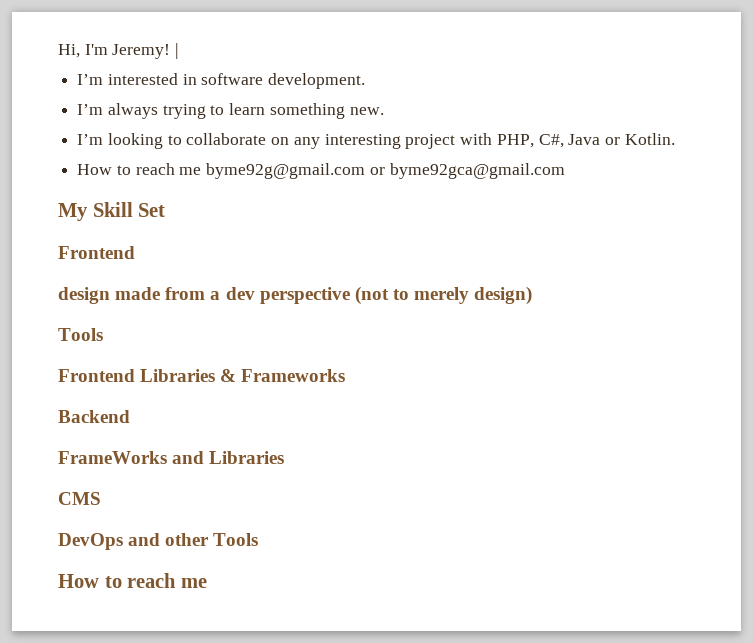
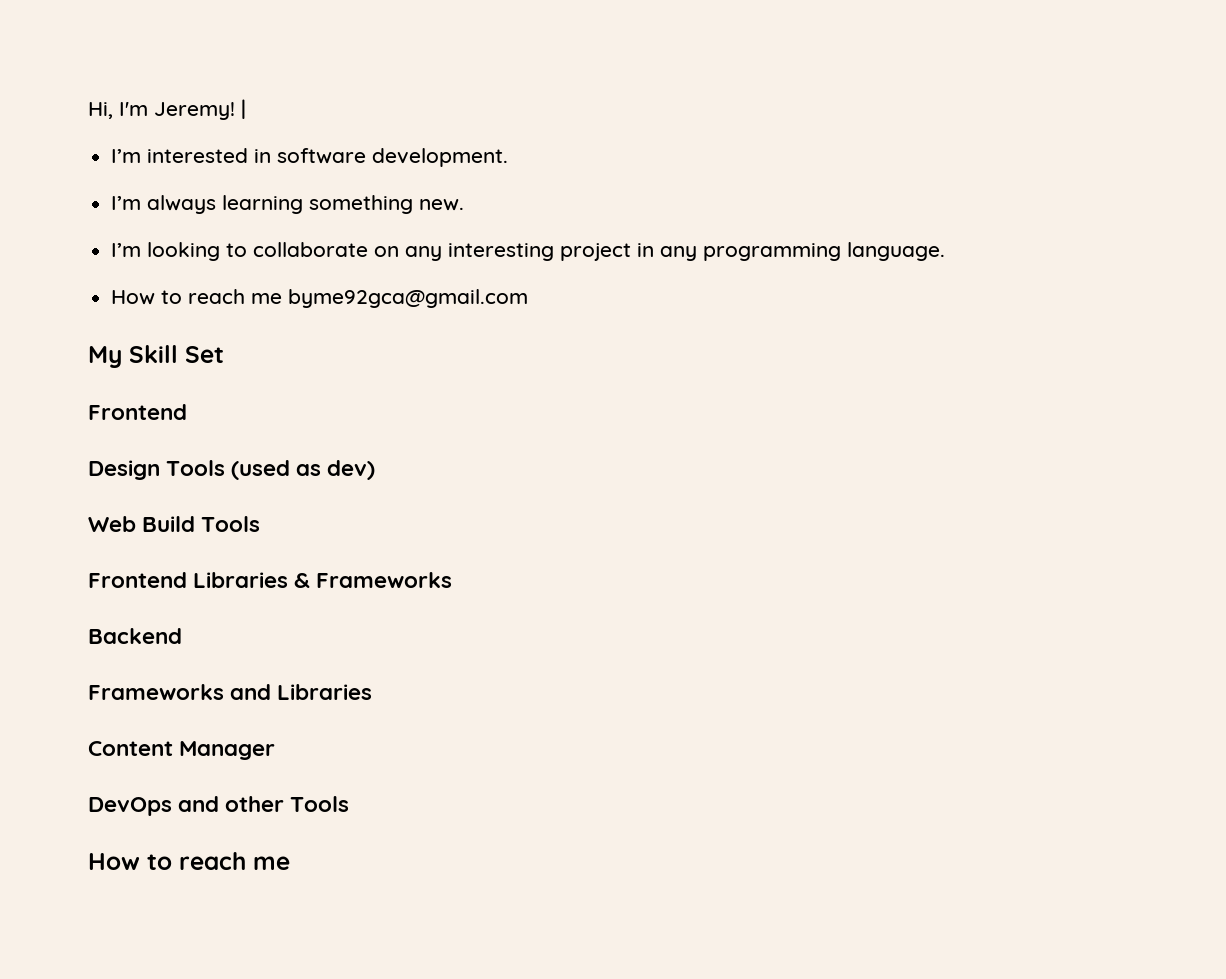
[162,103,266,119] trying to learn -> [222,195,304,214] learning
[460,133,675,148] [77,163,385,179] with PHP, C#, Java or Kotlin. // How to reach me byme92g@gmail.com or -> [637,242,946,261] [111,289,283,305] in any programming language. // How to reach me
[58,286,533,305] design made from a dev perspective (not to merely design) // -> [88,460,376,480] [88,516,196,532] Design Tools (used as dev) // Web Build
[58,451,167,464] FrameWorks -> [88,684,224,700] Frameworks
[58,492,101,505] CMS -> [88,741,276,760] Content Manager

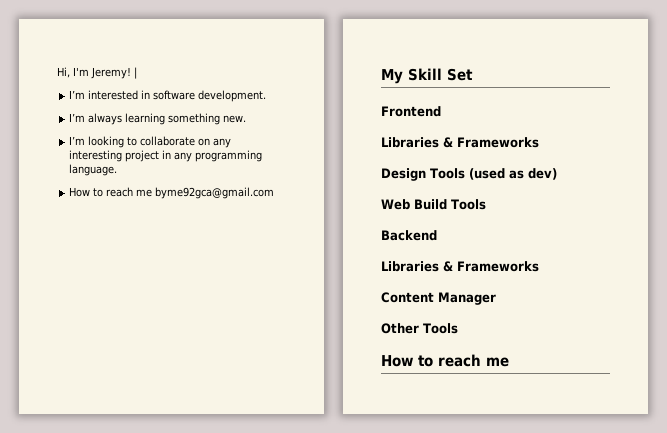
(187, 412) none -> [381,137,539,148] // Libraries & Frameworks
[88,572,453,588] [88,628,182,644] [88,684,373,700] Frontend Libraries & Frameworks // Backend // Frameworks and Libraries -> [381,230,437,241] [381,261,539,272] Backend // Libraries & Frameworks
[88,796,285,816] DevOps and other -> [381,323,419,334] Other

